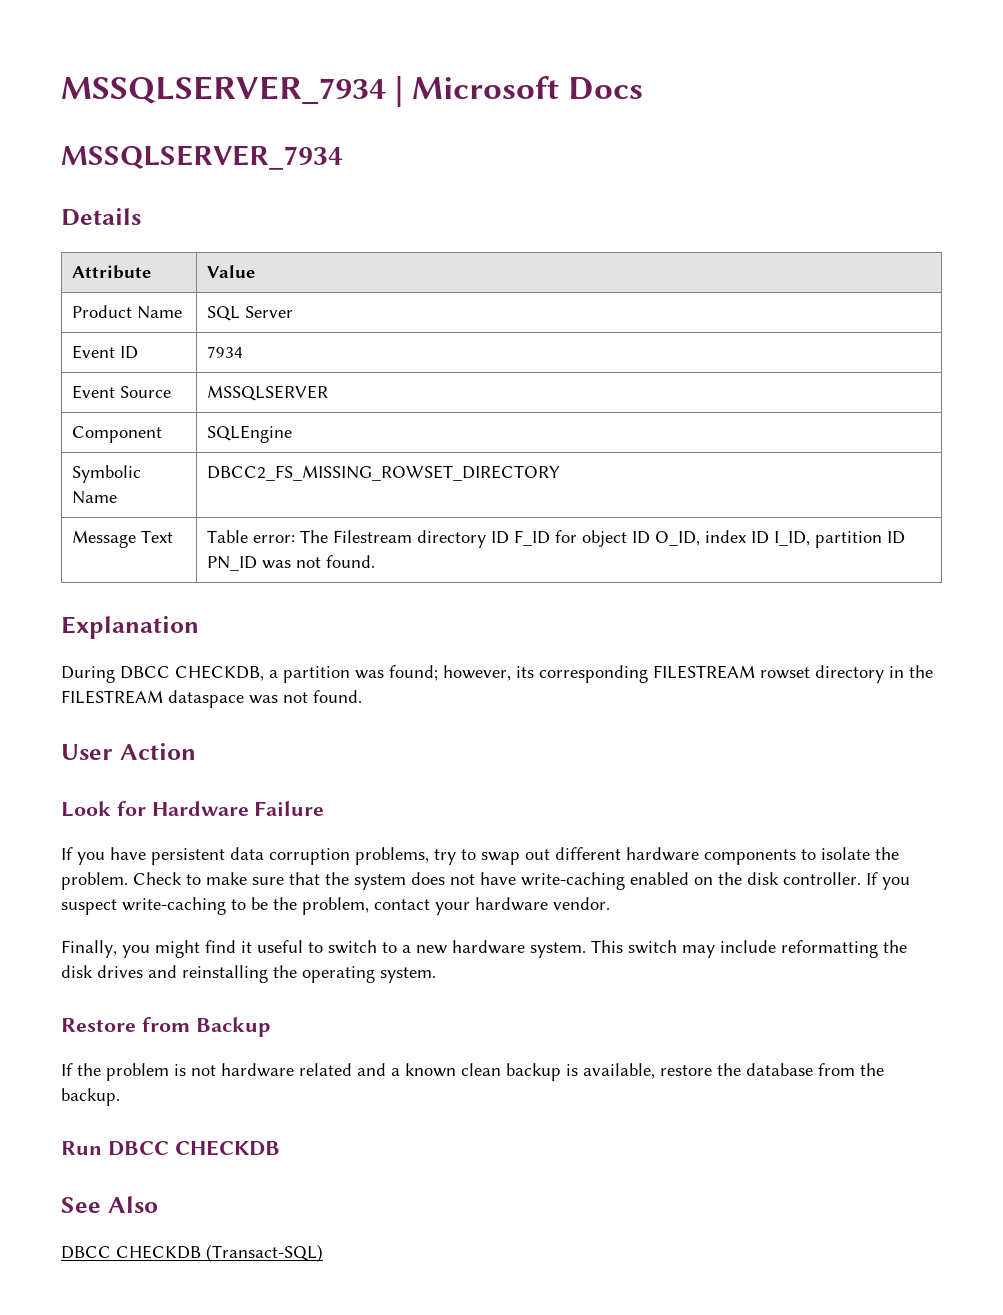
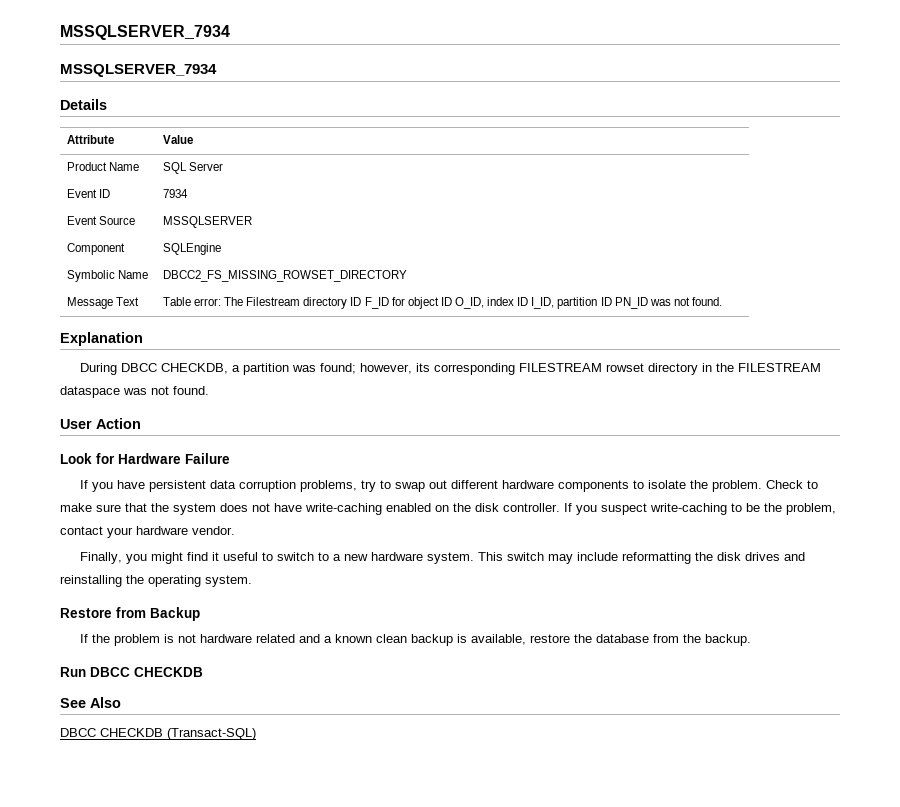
[61,76,644,107] MSSQLSERVER_7934 | Microsoft Docs -> [60,25,230,40] MSSQLSERVER_7934

